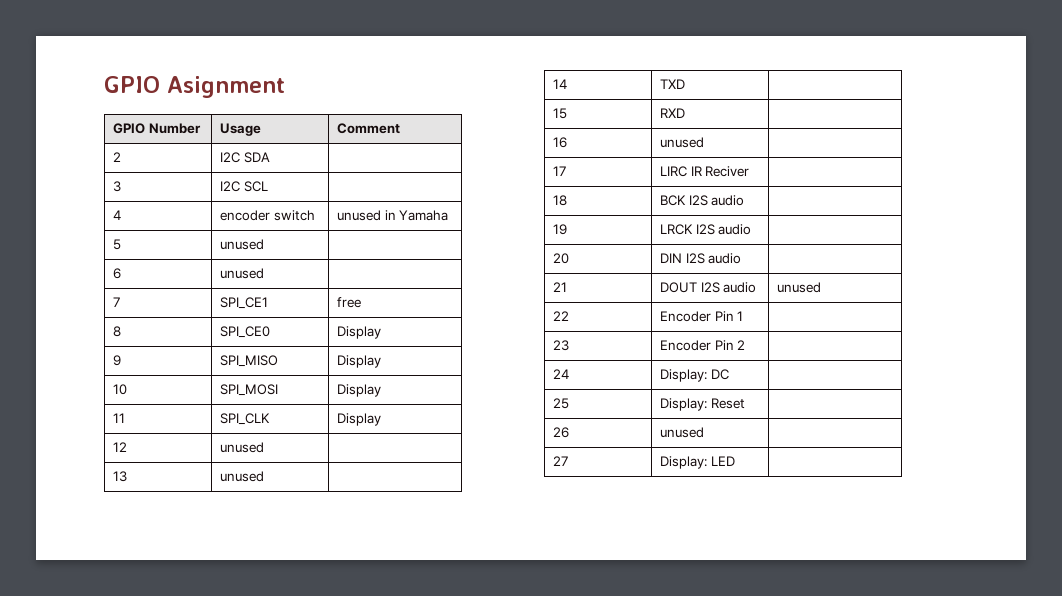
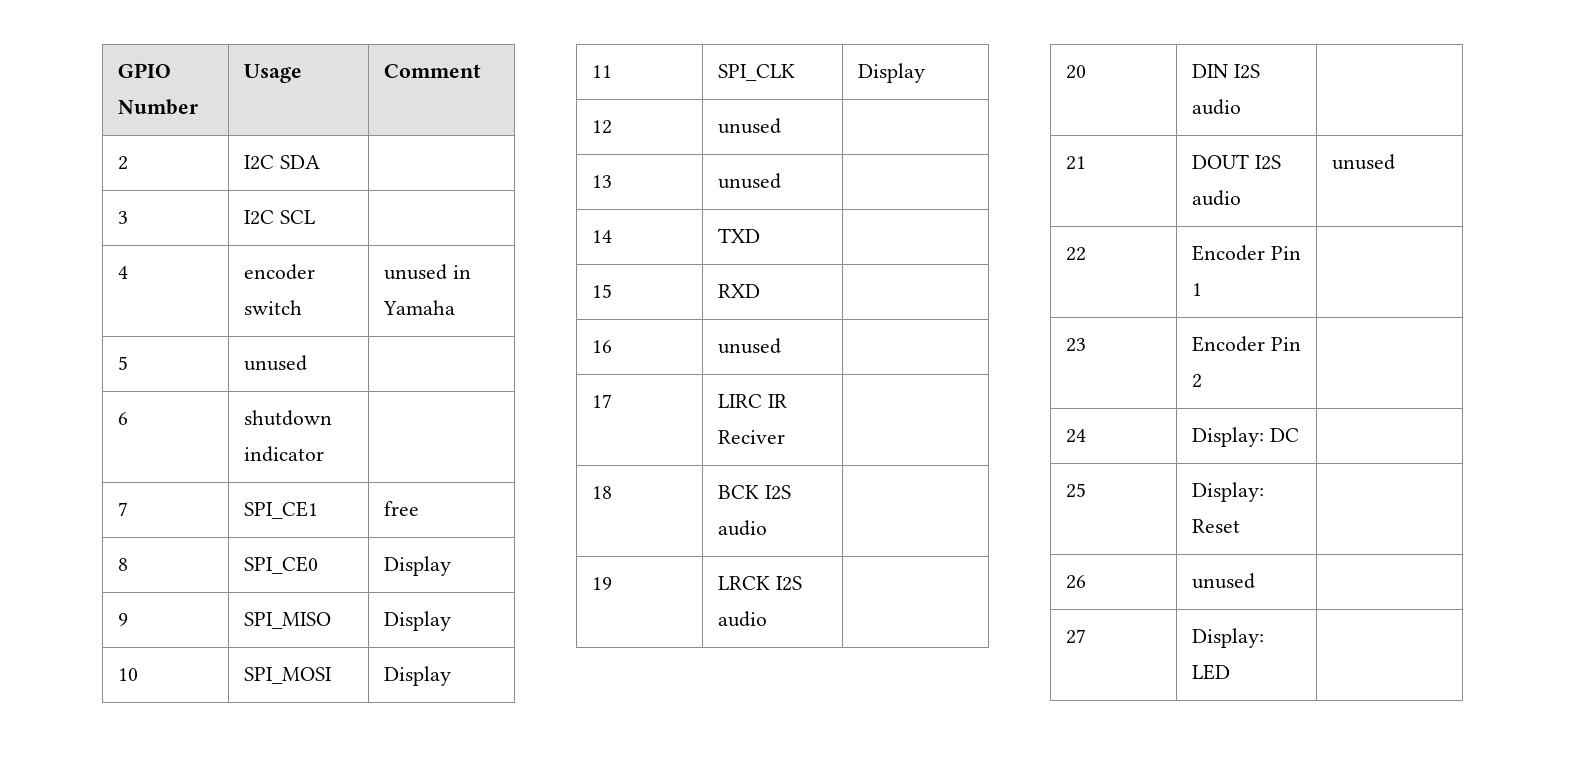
[104,76,285,98] [113,123,146,134] GPIO Asignment // GPIO -> [118,63,172,78] GPIO
[220,268,265,279] unused -> [244,410,333,426] [244,446,325,462] shutdown indicator

